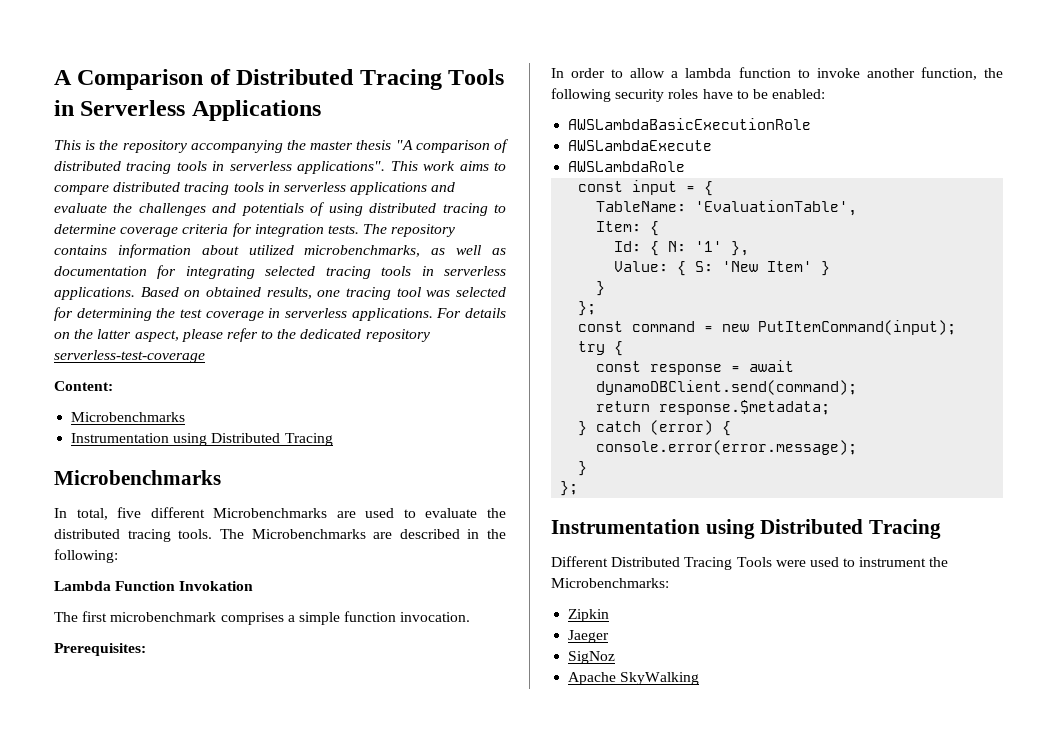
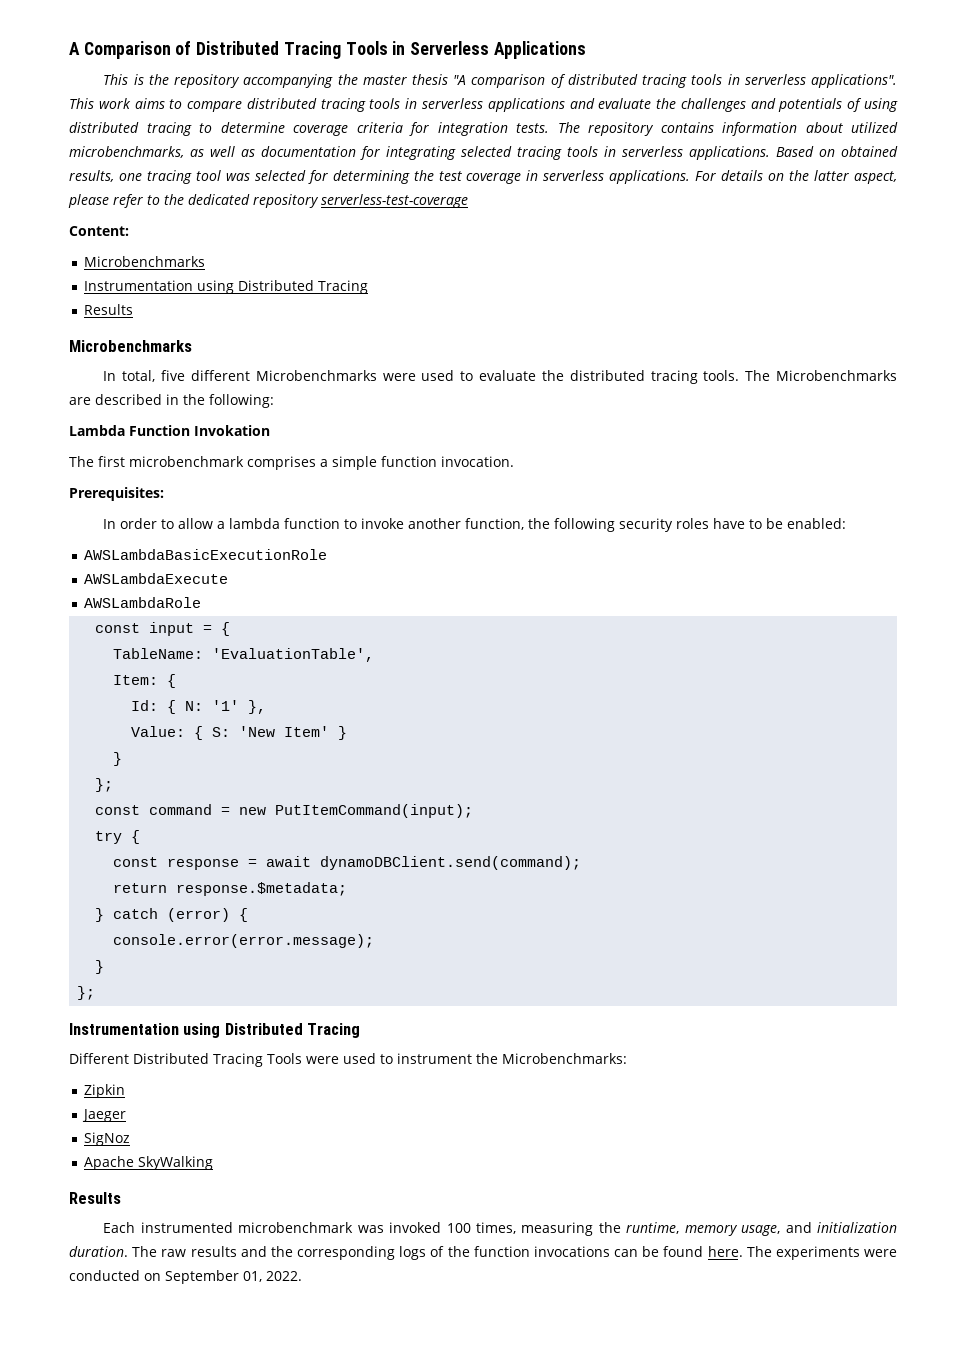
(333, 439) none -> [84,304,134,315] // Results
[336,511,356,518] are -> [382,373,416,381] were
(700, 678) none -> [69,1192,121,1204] [103,1222,898,1236] [69,1246,897,1260] [69,1270,302,1284] // Results // Each instrumented microbenchmark was invoked 100 times, measuring the runtime, memory usage, and initialization duration. The raw results and the corresponding logs of the function invocations can be found here. The experiments were conducted on September 01, 2022.

